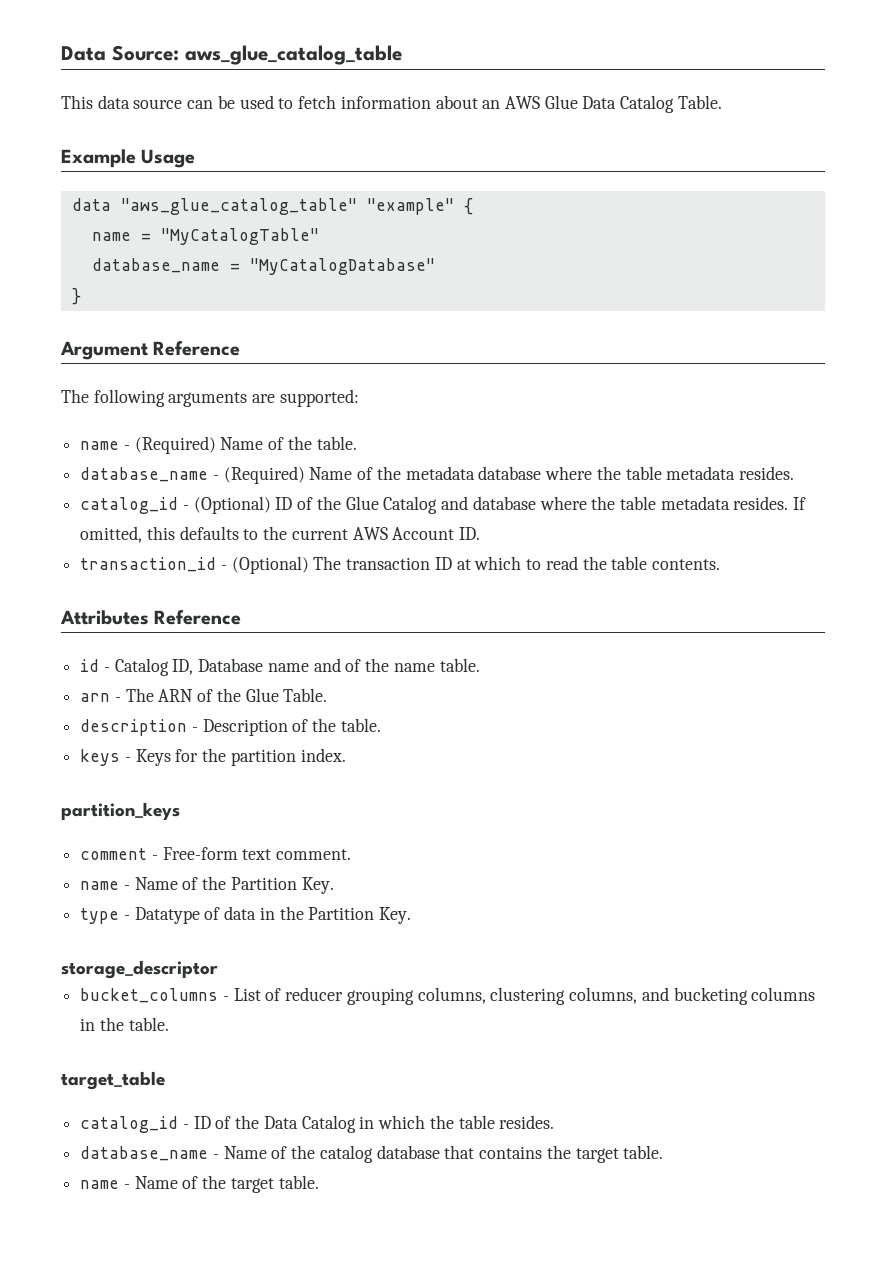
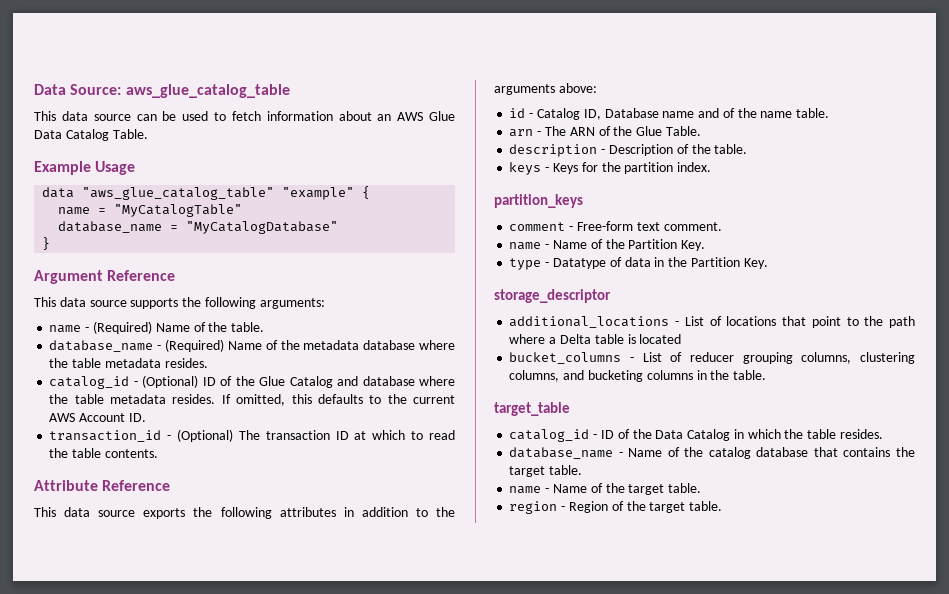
[61,389,359,407] The following arguments are supported: -> [34,297,325,309] This data source supports the following arguments:
[60,610,242,625] Attributes Reference -> [34,480,171,491] [34,507,456,519] [494,83,597,95] Attribute Reference // This data source exports the following attributes in addition to the arguments above:
(218, 969) none -> [509,316,916,328] [509,334,682,344] // additional_locations - List of locations that point to the path where a Delta table is located
(319, 1182) none -> [509,501,723,514] // region - Region of the target table.

